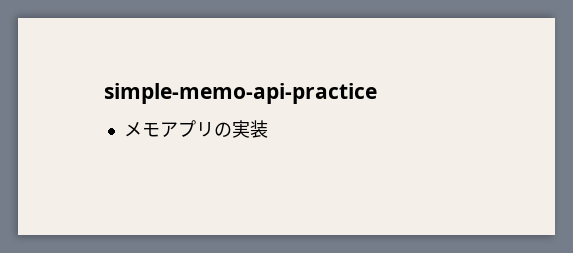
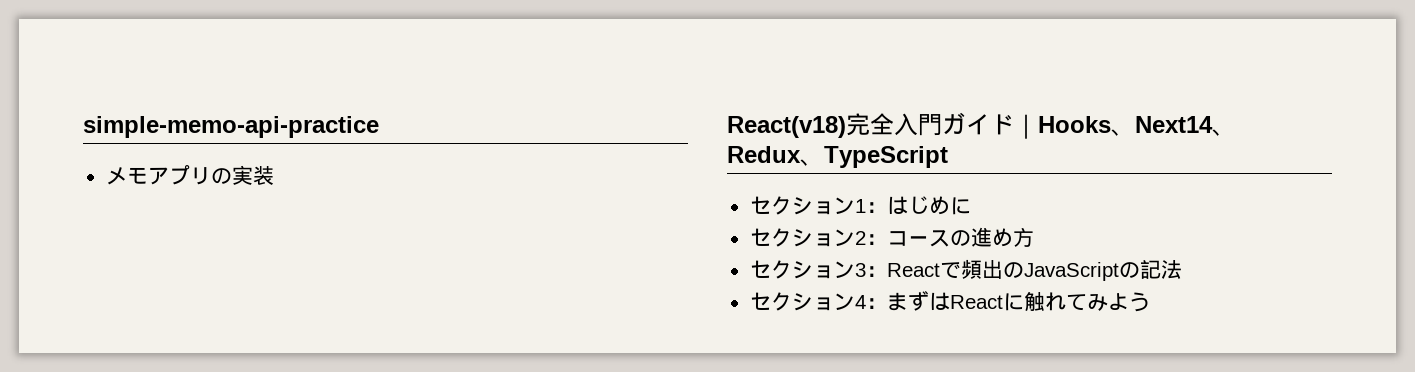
(268, 129) none -> [727,112,1236,139] [727,146,948,168] [749,196,971,215] [749,227,1034,247] [749,259,1182,281] [749,291,1150,312] // React(v18)完全入門ガイド｜Hooks、Next14、Redux、TypeScript // セクション1：はじめに // セクション2：コースの進め方 // セクション3：Reactで頻出のJavaScriptの記法 // セクション4：まずはReactに触れてみよう

